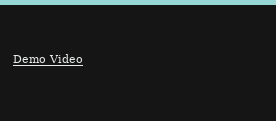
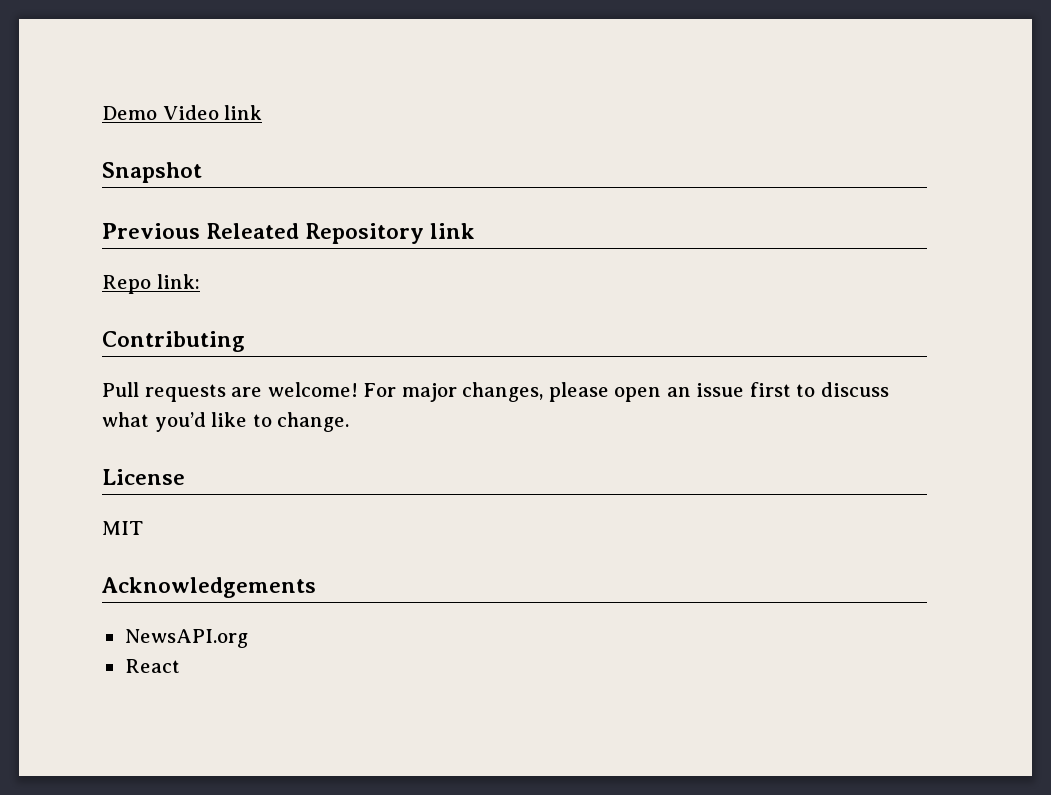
(83, 58) none -> [224,105,263,120] [102,162,202,183] [102,223,476,244] [102,274,200,294] [102,331,245,352] [102,382,889,402] [102,412,350,432] [102,469,185,485] [102,521,143,535] [101,577,316,598] [124,629,248,648] [124,659,180,673] link // Snapshot // Previous Releated Repository link // Repo link: // Contributing // Pull requests are welcome! For major changes, please open an issue first to discuss what you’d like to change. // License // MIT // Acknowledgements // NewsAPI.org // React

